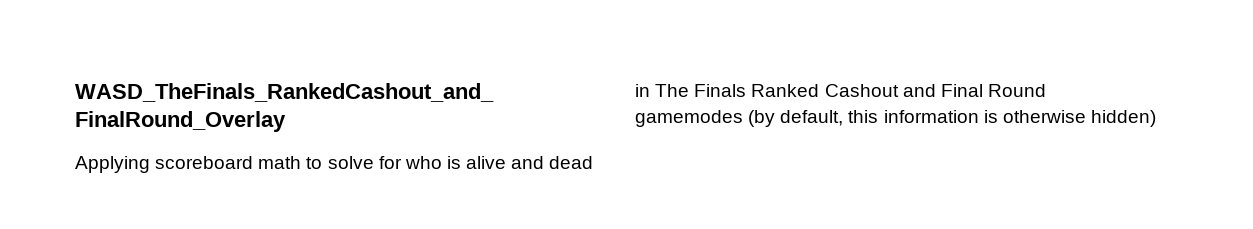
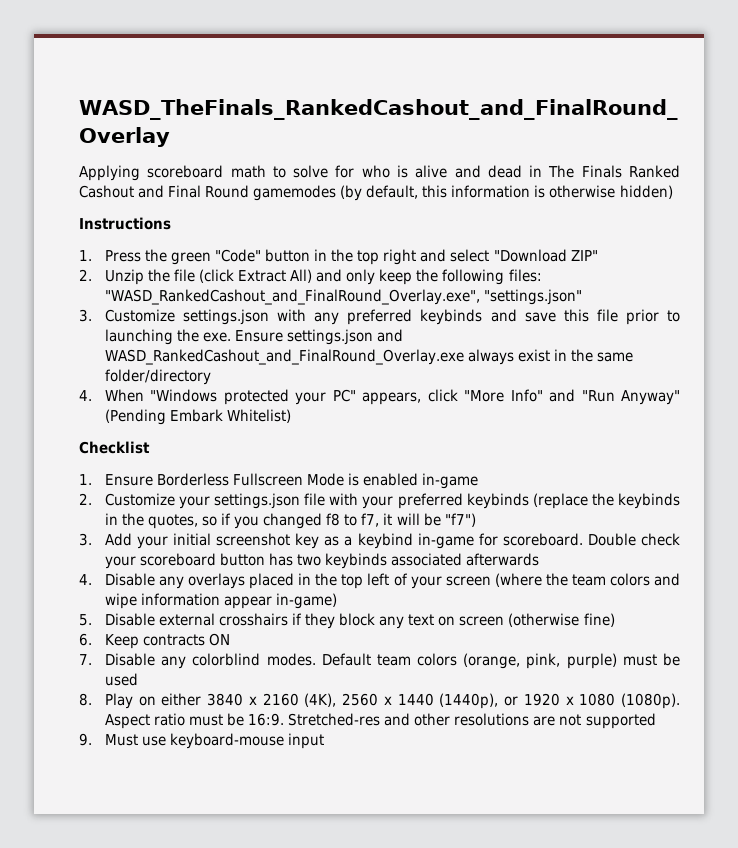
(1156, 118) none -> [79,217,171,230] [79,249,598,265] [79,269,542,285] [104,289,582,305] [79,309,681,325] [104,329,404,345] [104,349,634,365] [104,369,211,385] [79,389,680,405] [104,409,292,425] [79,441,150,454] [79,473,479,489] [79,493,680,509] [104,513,476,529] [79,533,680,549] [104,553,540,569] [79,573,680,589] [104,593,338,609] [79,613,615,629] [79,633,231,649] [79,653,681,669] [104,673,138,686] [79,693,681,709] [104,713,656,729] [79,733,325,749] // Instructions // 1. Press the green "Code" button in the top right and select "Download ZIP" // 2. Unzip the file (click Extract All) and only keep the following files: "WASD_RankedCashout_and_FinalRound_Overlay.exe", "settings.json" // 3. Customize settings.json with any preferred keybinds and save this file prior to launching the exe. Ensure settings.json and WASD_RankedCashout_and_FinalRound_Overlay.exe always exist in the same folder/directory // 4. When "Windows protected your PC" appears, click "More Info" and "Run Anyway" (Pending Embark Whitelist) // Checklist // 1. Ensure Borderless Fullscreen Mode is enabled in-game // 2. Customize your settings.json file with your preferred keybinds (replace the keybinds in the quotes, so if you changed f8 to f7, it will be "f7") // 3. Add your initial screenshot key as a keybind in-game for scoreboard. Double check your scoreboard button has two keybinds associated afterwards // 4. Disable any overlays placed in the top left of your screen (where the team colors and wipe information appear in-game) // 5. Disable external crosshairs if they block any text on screen (otherwise fine) // 6. Keep contracts ON // 7. Disable any colorblind modes. Default team colors (orange, pink, purple) must be used // 8. Play on either 3840 x 2160 (4K), 2560 x 1440 (1440p), or 1920 x 1080 (1080p). Aspect ratio must be 16:9. Stretched-res and other resolutions are not supported // 9. Must use keyboard-mouse input

